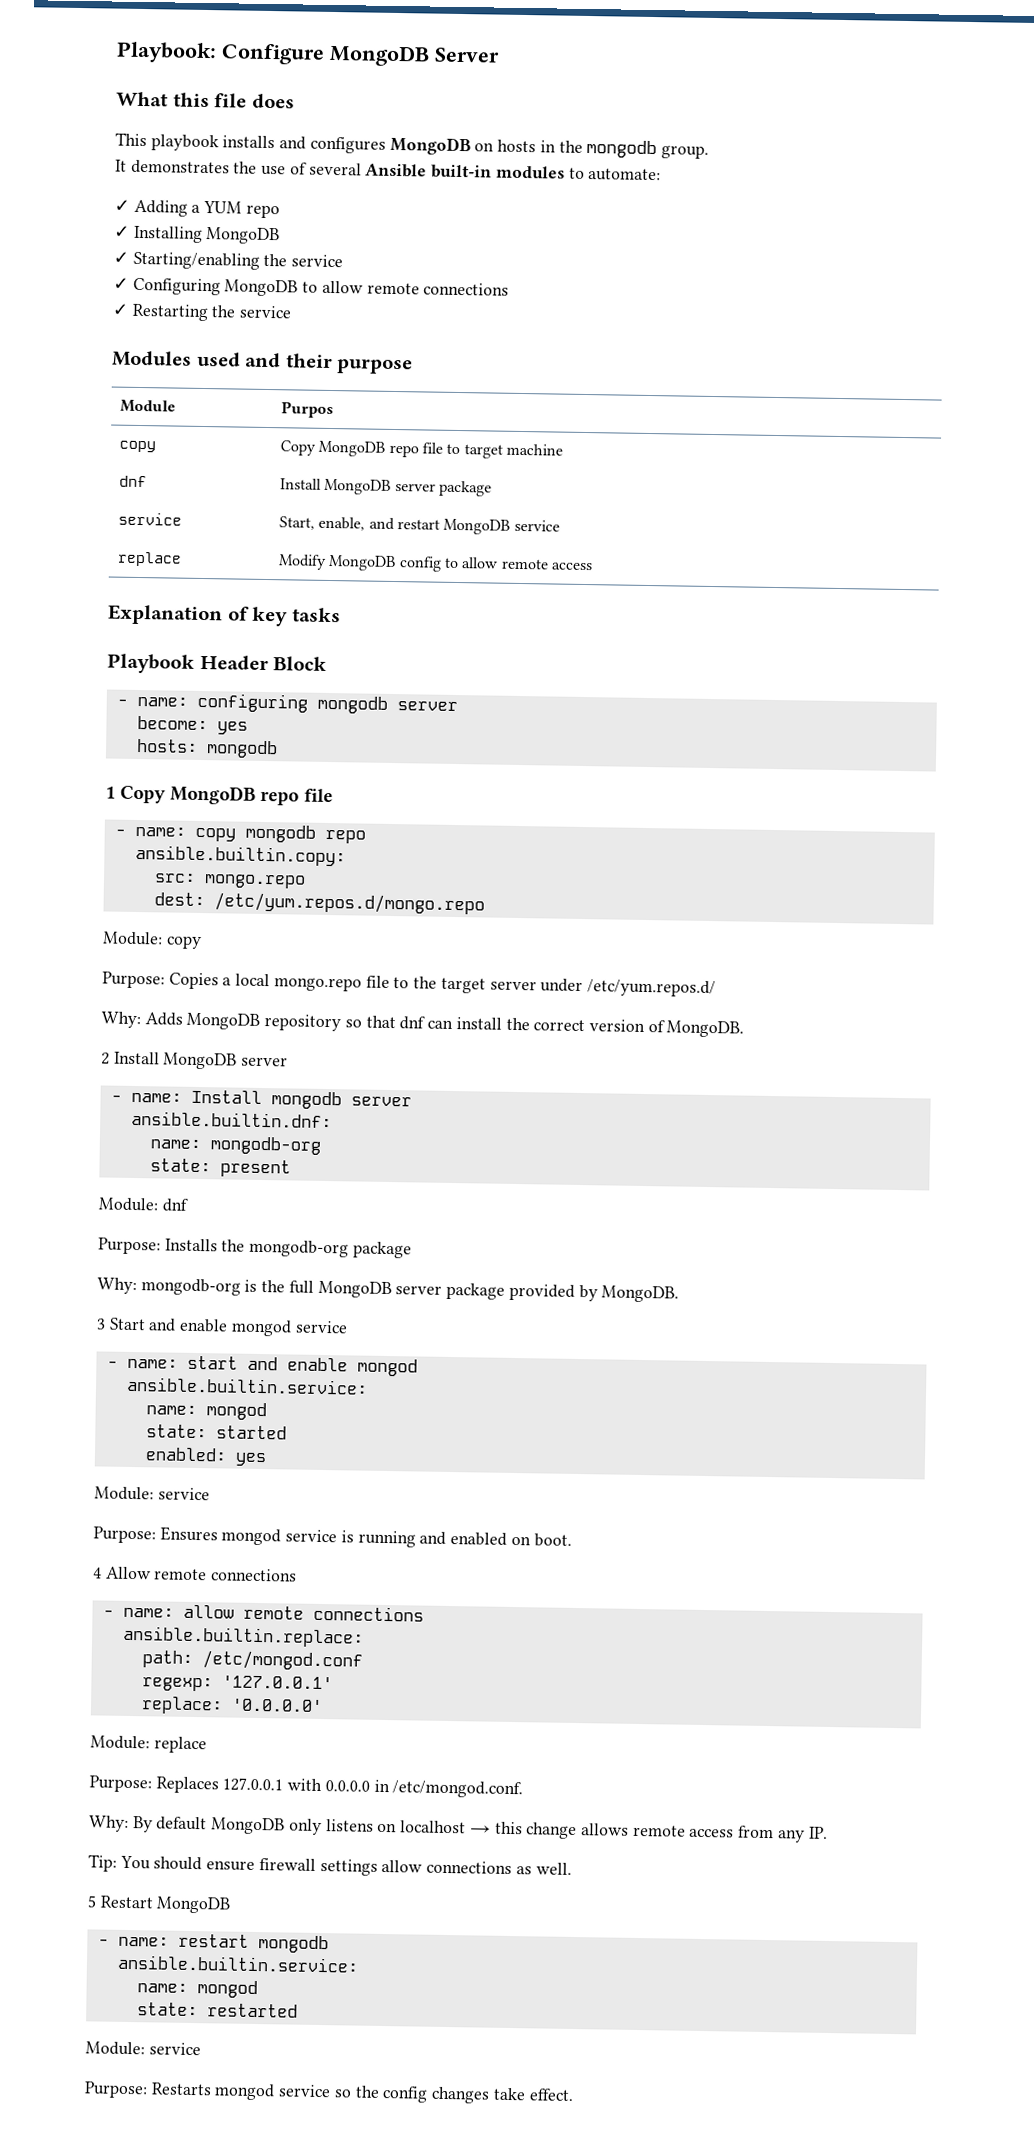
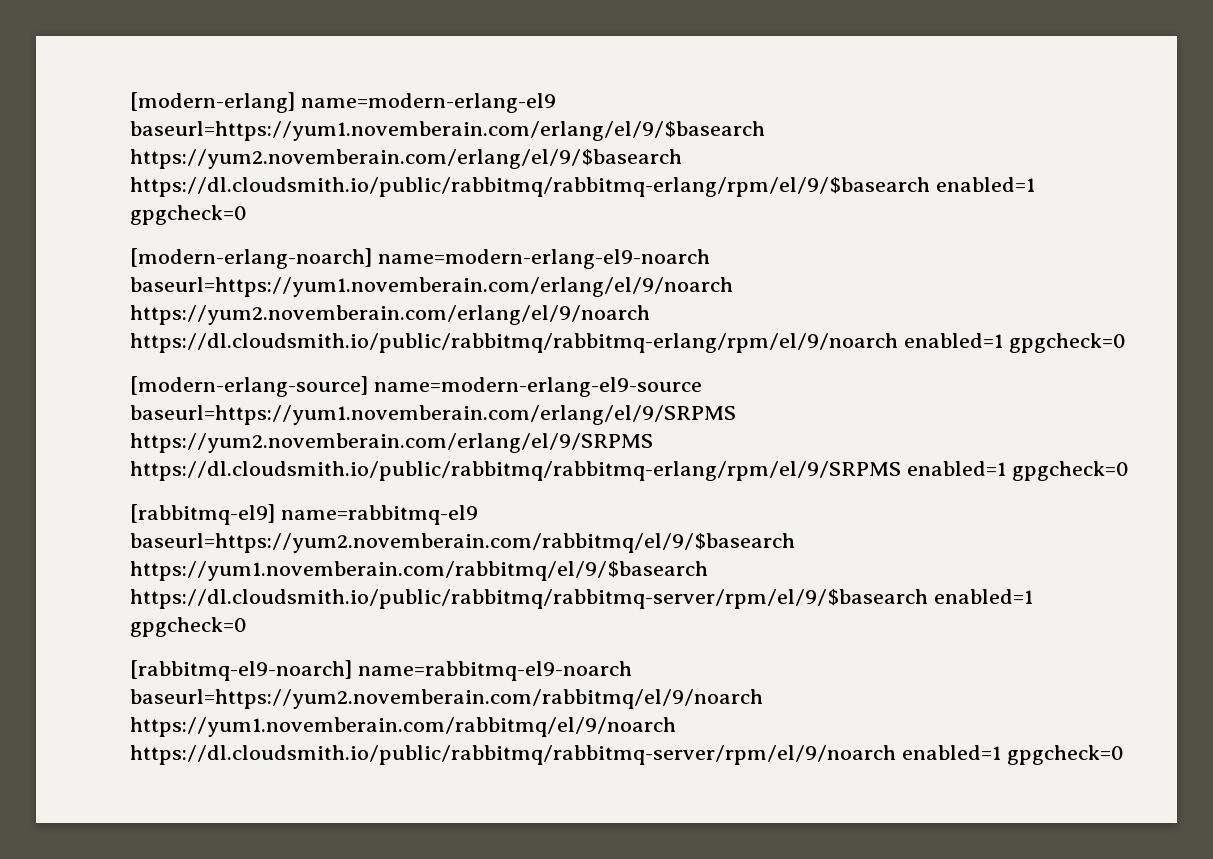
[116,41,500,67] [116,91,295,109] [115,132,709,159] [115,159,662,182] [114,199,280,219] [114,225,281,245] [113,251,344,270] [113,277,510,297] [112,303,293,322] [112,350,414,375] [120,399,177,413] [281,401,335,419] [119,440,157,453] [280,440,563,459] [119,475,148,488] [280,478,493,497] [118,512,183,526] [279,516,560,535] [117,551,183,567] [278,554,593,572] [108,604,341,627] [107,653,328,674] [116,692,458,714] [136,715,248,735] [136,738,278,759] [105,785,333,806] [114,824,366,844] [134,844,346,867] [153,873,306,889] [153,892,485,915] [102,931,202,950] [102,971,716,998] [101,1011,745,1038] [101,1051,289,1070] [110,1089,412,1110] [130,1110,332,1129] [149,1136,321,1155] [149,1158,291,1178] [98,1197,188,1212] [98,1237,412,1259] [97,1277,680,1303] [96,1317,348,1337] [106,1355,418,1377] [125,1376,368,1395] [145,1402,267,1421] [145,1424,287,1440] [144,1447,267,1467] [94,1486,210,1501] [93,1526,572,1548] [93,1566,298,1582] [102,1604,424,1622] [122,1625,364,1648] [141,1650,363,1671] [141,1675,333,1692] [140,1696,323,1715] [90,1735,207,1754] [89,1775,524,1799] [89,1815,828,1843] [88,1854,572,1876] [87,1895,232,1914] [97,1933,329,1954] [116,1954,359,1973] [136,1980,258,1999] [136,2002,298,2018] [85,2041,201,2056] [84,2081,574,2104] Playbook: Configure MongoDB Server // What this file does // This playbook installs and configures MongoDB on hosts in the mongodb group. // It demonstrates the use of several Ansible built-in modules to automate: // ✓ Adding a YUM repo // ✓ Installing MongoDB // ✓ Starting/enabling the service // ✓ Configuring MongoDB to allow remote connections // ✓ Restarting the service // Modules used and their purpose // Module | Purpos // copy | Copy MongoDB repo file to target machine // dnf | Install MongoDB server package // service | Start, enable, and restart MongoDB service // replace | Modify MongoDB config to allow remote access // Explanation of key tasks // Playbook Header Block // - name: configuring mongodb server // become: yes // hosts: mongodb // 1 Copy MongoDB repo file // - name: copy mongodb repo // ansible.builtin.copy: // src: mongo.repo // dest: /etc/yum.repos.d/mongo.repo // Module: copy // Purpose: Copies a local mongo.repo file to the target server under /etc/yum.repos.d/ // Why: Adds MongoDB repository so that dnf can install the correct version of MongoDB. // 2 Install MongoDB server // - name: Install mongodb server // ansible.builtin.dnf: // name: mongodb-org // state: present // Module: dnf // Purpose: Installs the mongodb-org package // Why: mongodb-org is the full MongoDB server package provided by MongoDB. // 3 Start and enable mongod service // - name: start and enable mongod // ansible.builtin.service: // name: mongod // state: started // enabled: yes // Module: service // Purpose: Ensures mongod service is running and enabled on boot. // 4 Allow remote connections // - name: allow remote connections // ansible.builtin.replace: // path: /etc/mongod.conf // regexp: '127.0.0.1' // replace: '0.0.0.0' // Module: replace // Purpose: Replaces 127.0.0.1 with 0.0.0.0 in /etc/mongod.conf. // Why: By default MongoDB only listens on localhost → this change allows remote access from any IP. // Tip: You should ensure firewall settings allow connections as well. // 5 Restart MongoDB // - name: restart mongodb // ansible.builtin.service: // name: mongod // state: restarted // Module: service // Purpose: Restarts mongod service so the config changes take effect. -> [130,92,556,113] [130,121,765,141] [130,149,682,169] [130,177,1035,197] [130,205,247,225] [130,248,710,269] [130,277,733,297] [130,305,650,325] [130,333,1126,353] [130,376,702,397] [130,405,736,425] [130,433,653,453] [130,461,1129,481] [130,504,478,525] [130,533,795,553] [130,561,708,581] [130,589,1033,609] [130,617,247,637] [130,660,632,681] [130,689,763,709] [130,717,676,737] [130,745,1124,765] [modern-erlang] name=modern-erlang-el9 baseurl=https://yum1.novemberain.com/erlang/el/9/$basearch https://yum2.novemberain.com/erlang/el/9/$basearch https://dl.cloudsmith.io/public/rabbitmq/rabbitmq-erlang/rpm/el/9/$basearch enabled=1 gpgcheck=0 // [modern-erlang-noarch] name=modern-erlang-el9-noarch baseurl=https://yum1.novemberain.com/erlang/el/9/noarch https://yum2.novemberain.com/erlang/el/9/noarch https://dl.cloudsmith.io/public/rabbitmq/rabbitmq-erlang/rpm/el/9/noarch enabled=1 gpgcheck=0 // [modern-erlang-source] name=modern-erlang-el9-source baseurl=https://yum1.novemberain.com/erlang/el/9/SRPMS https://yum2.novemberain.com/erlang/el/9/SRPMS https://dl.cloudsmith.io/public/rabbitmq/rabbitmq-erlang/rpm/el/9/SRPMS enabled=1 gpgcheck=0 // [rabbitmq-el9] name=rabbitmq-el9 baseurl=https://yum2.novemberain.com/rabbitmq/el/9/$basearch https://yum1.novemberain.com/rabbitmq/el/9/$basearch https://dl.cloudsmith.io/public/rabbitmq/rabbitmq-server/rpm/el/9/$basearch enabled=1 gpgcheck=0 // [rabbitmq-el9-noarch] name=rabbitmq-el9-noarch baseurl=https://yum2.novemberain.com/rabbitmq/el/9/noarch https://yum1.novemberain.com/rabbitmq/el/9/noarch https://dl.cloudsmith.io/public/rabbitmq/rabbitmq-server/rpm/el/9/noarch enabled=1 gpgcheck=0

